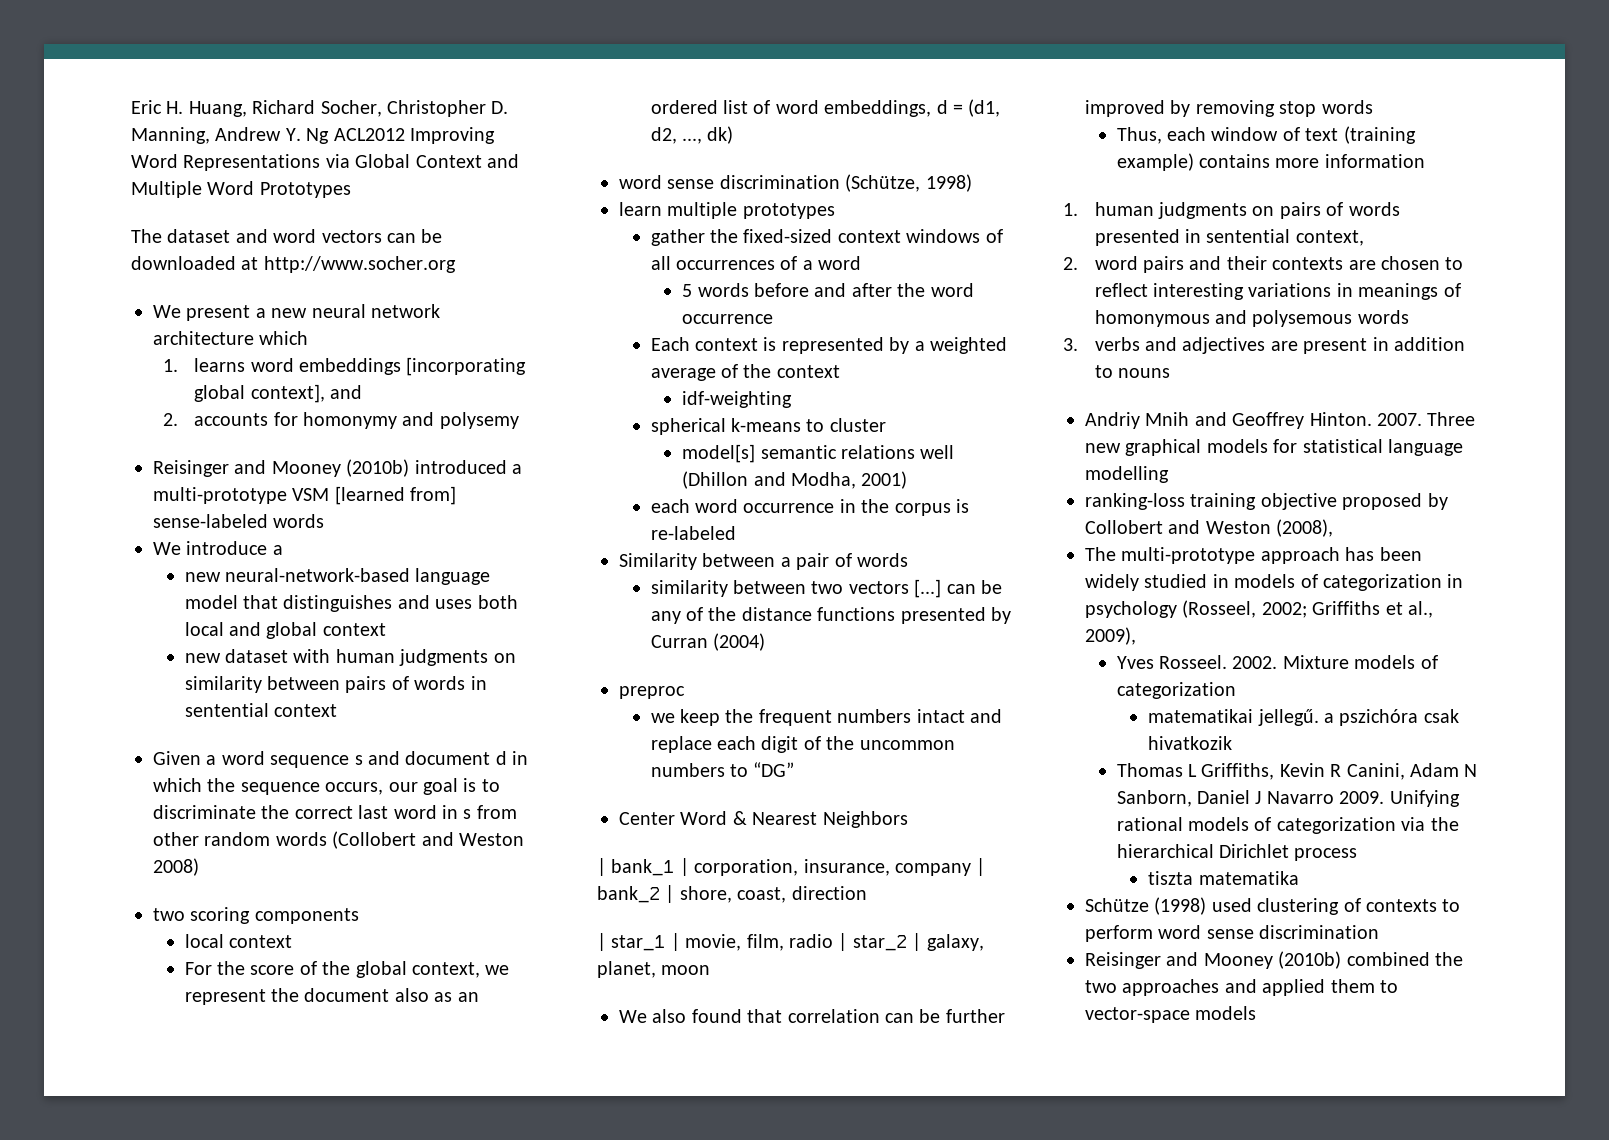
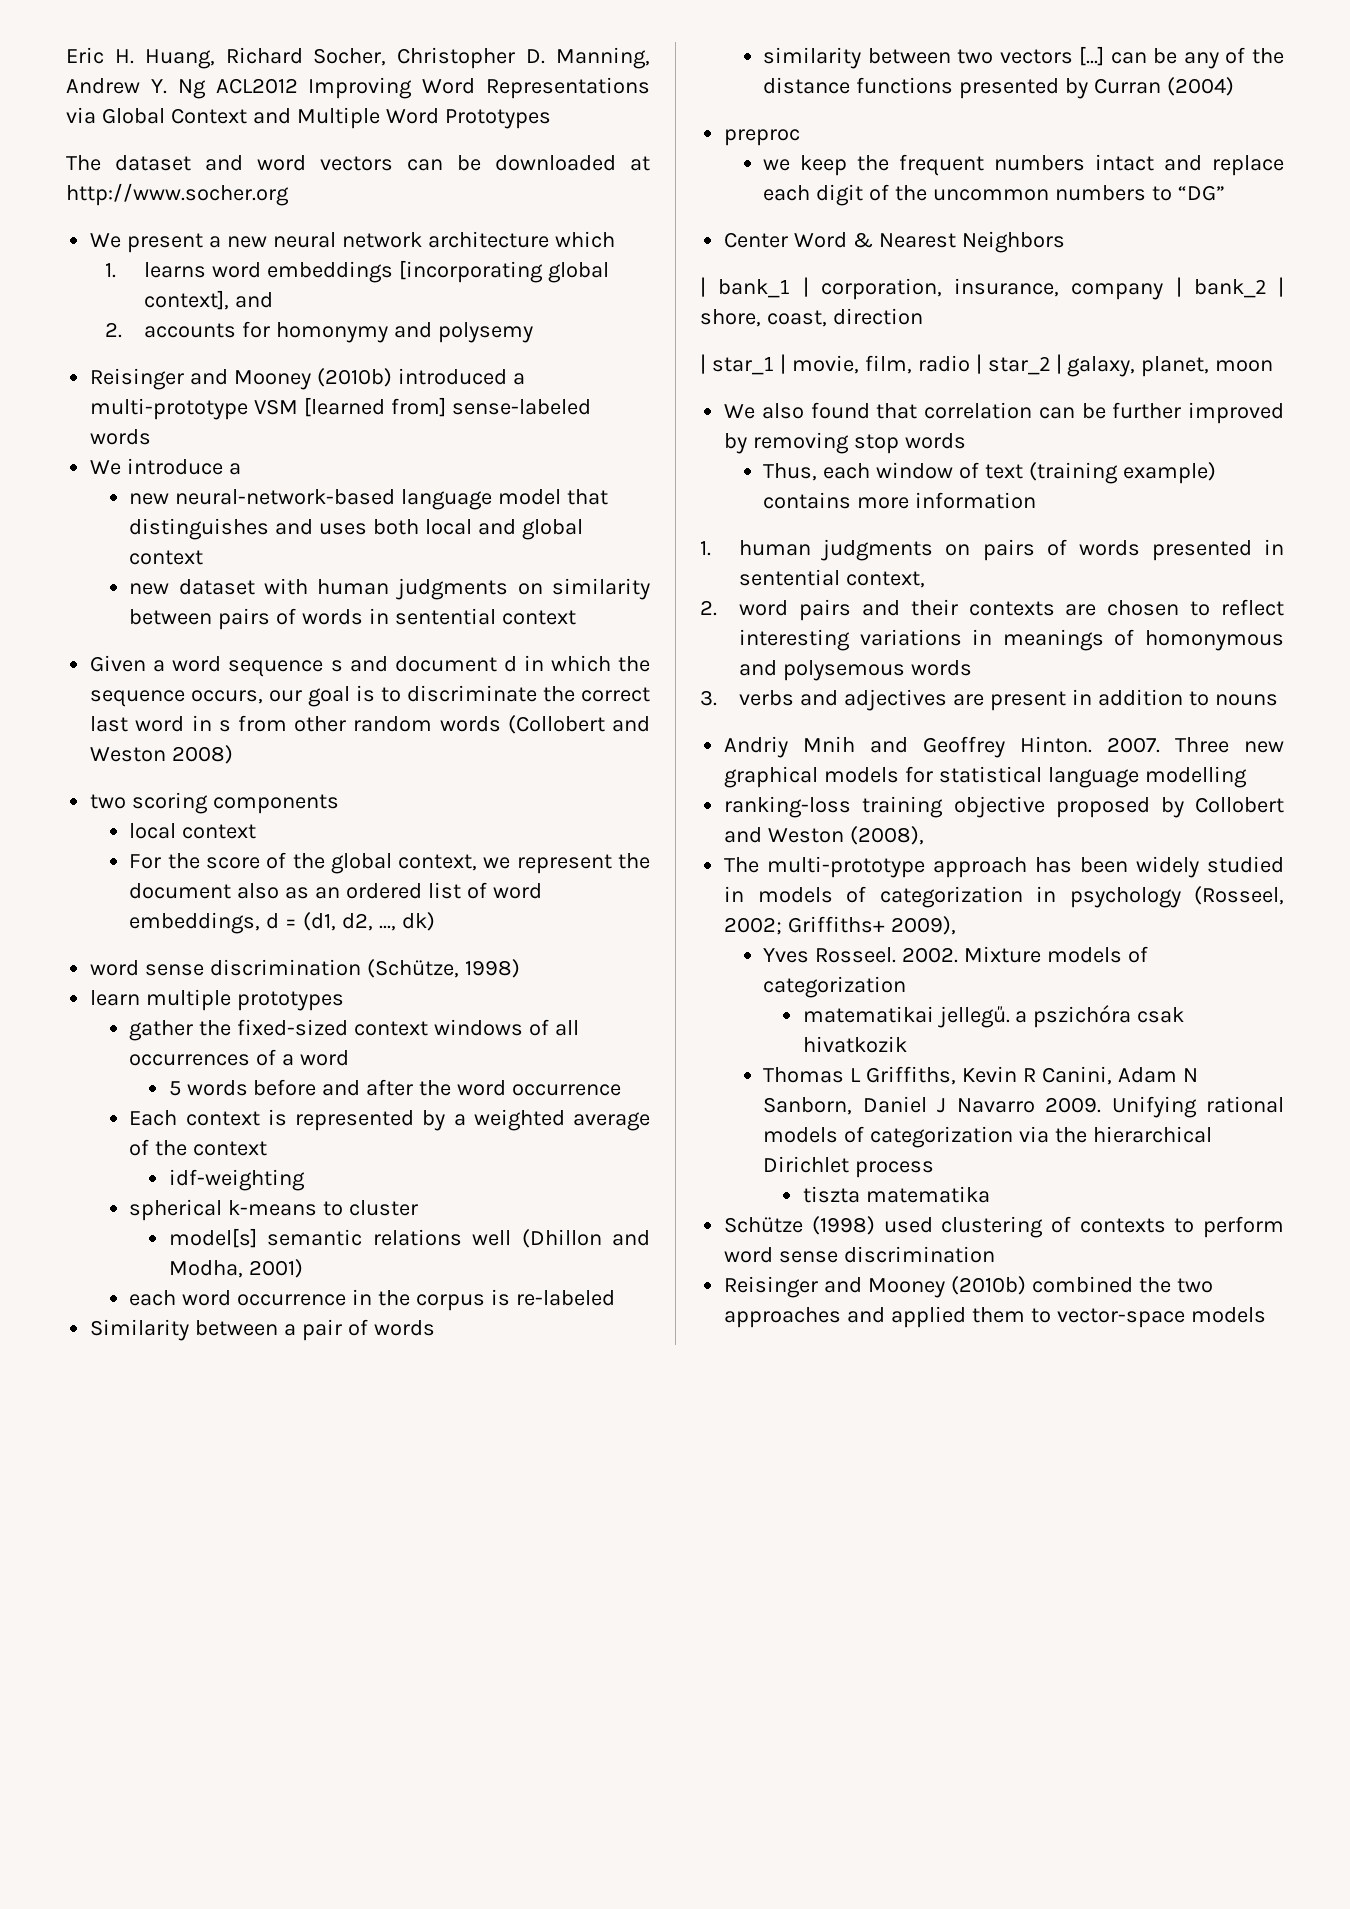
[1312,601,1433,618] Griffiths et al., -> [788,916,886,933] Griffiths+

